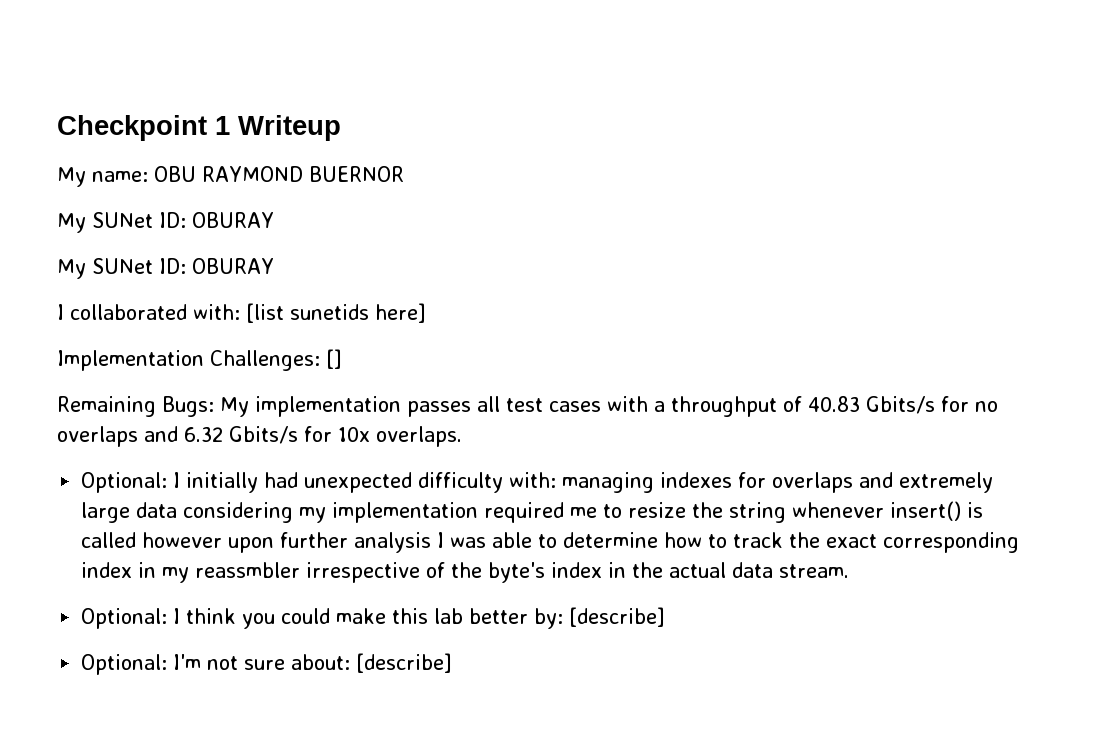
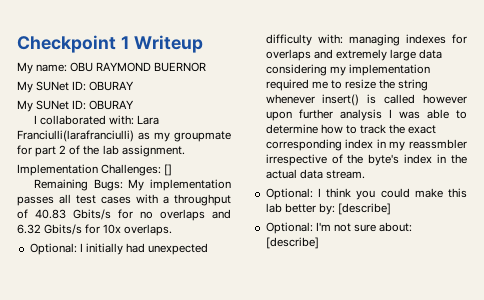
[246,303,426,323] [list sunetids here] -> [137,115,160,125] [17,130,231,142] [17,145,185,157] Lara Franciulli(larafranciulli) as my groupmate for part 2 of the lab assignment.

